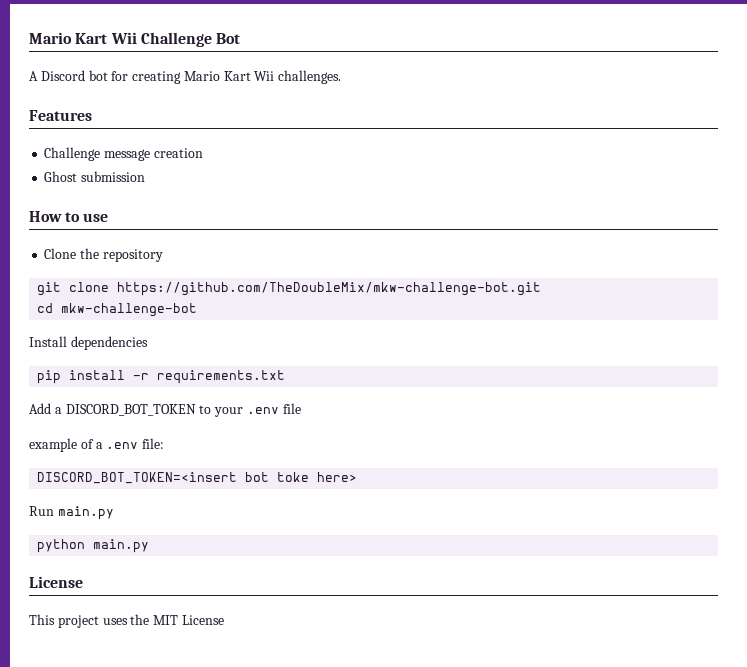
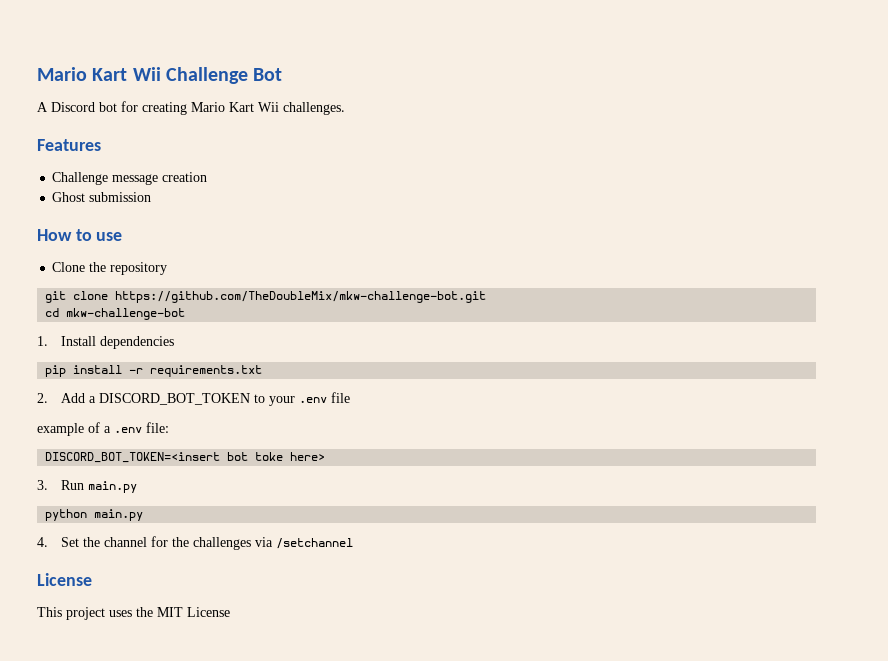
(198, 310) none -> [37,336,48,346] 1.
(286, 377) none -> [37,393,48,403] 2.
(358, 477) none -> [37,480,48,490] 3.
(150, 546) none -> [37,536,354,550] // 4. Set the channel for the challenges via /setchannel

